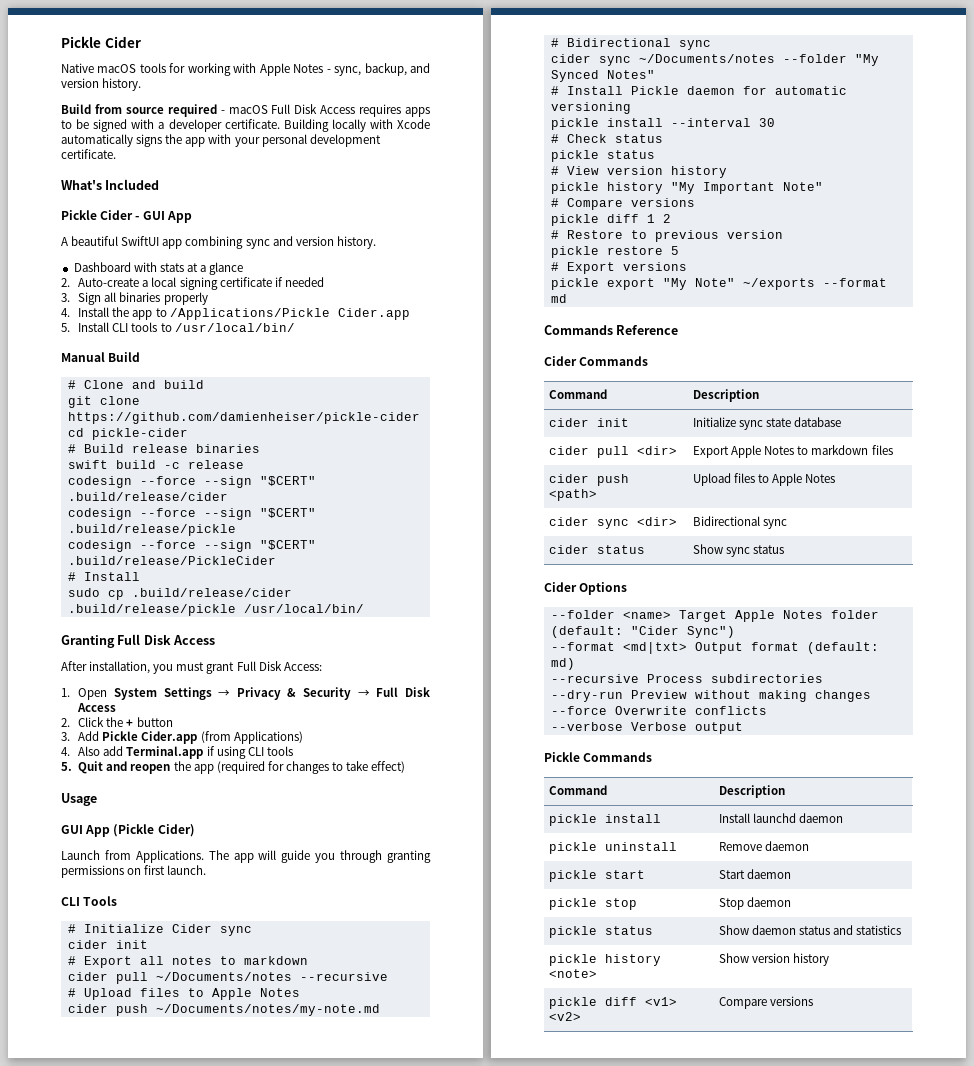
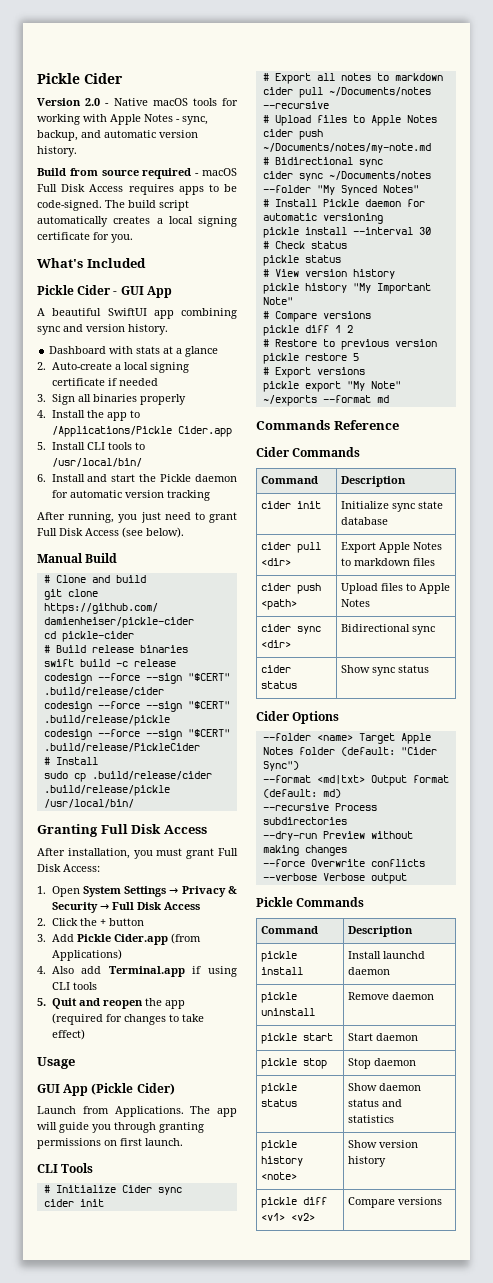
(141, 42) none -> [37,98,110,106] Version 2.0 -
(430, 68) none -> [104,130,156,138] automatic
[93,119,431,132] [61,134,381,147] [61,149,116,159] signed with a developer certificate. Building locally with Xcode automatically signs the app with your personal development certificate. -> [37,200,189,211] [37,216,237,227] [37,232,133,243] code-signed. The build script automatically creates a local signing certificate for you.
(295, 327) none -> [37,474,238,482] [51,490,210,501] [37,512,237,523] [37,527,184,538] // 6. Install and start the Pickle daemon for automatic version tracking // After running, you just need to grant Full Disk Access (see below).

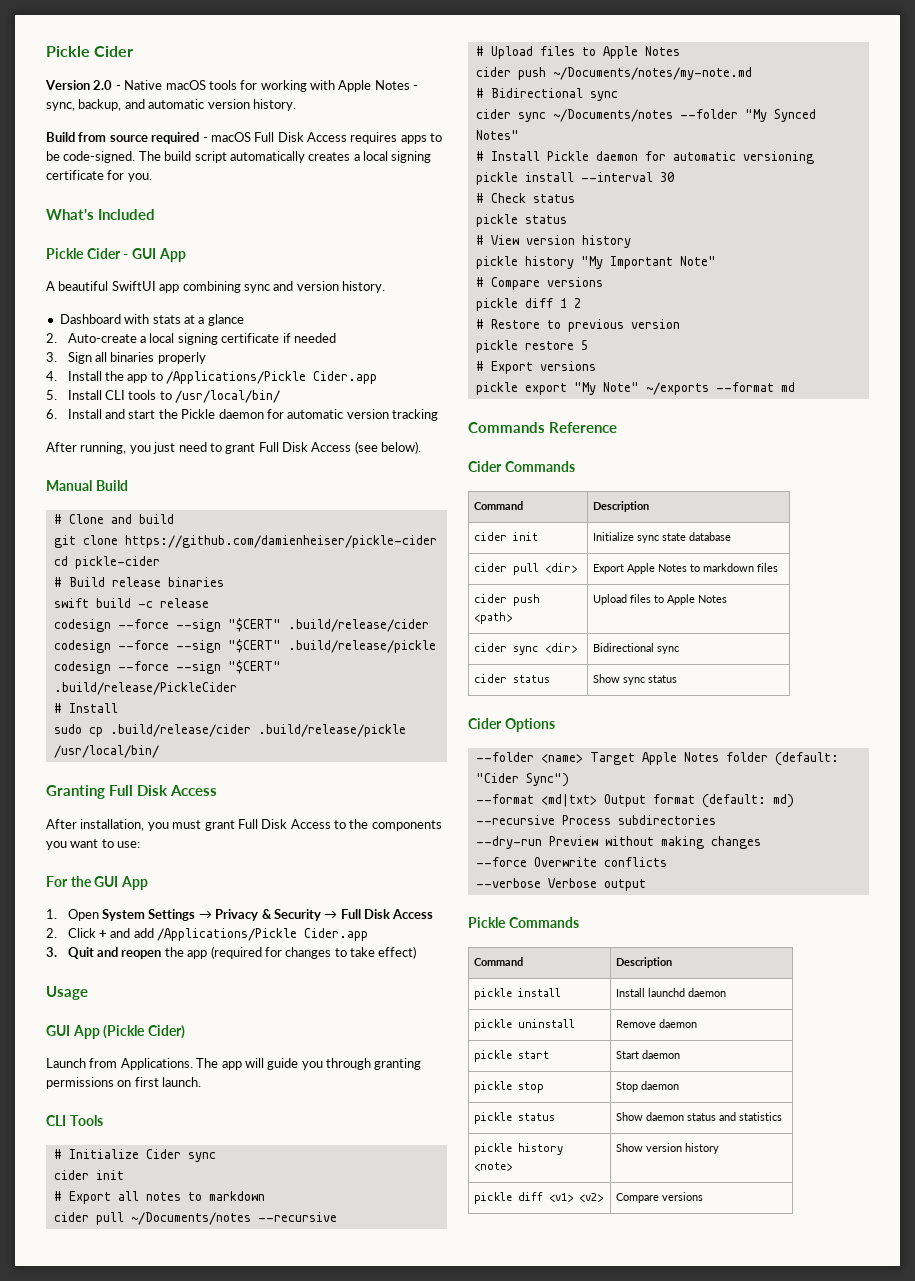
[63,864,100,872] Access: -> [290,819,442,831] [46,839,141,850] [46,876,148,890] Access to the components you want to use: // For the GUI App
[79,918,144,926] [37,933,201,945] [51,949,122,961] [37,966,237,977] [51,982,97,990] [37,998,46,1006] the + button // 3. Add Pickle Cider.app (from Applications) // 4. Also add Terminal.app if using CLI tools // 5. -> [99,928,369,941] [46,947,57,957] + and add /Applications/Pickle Cider.app // 3.

